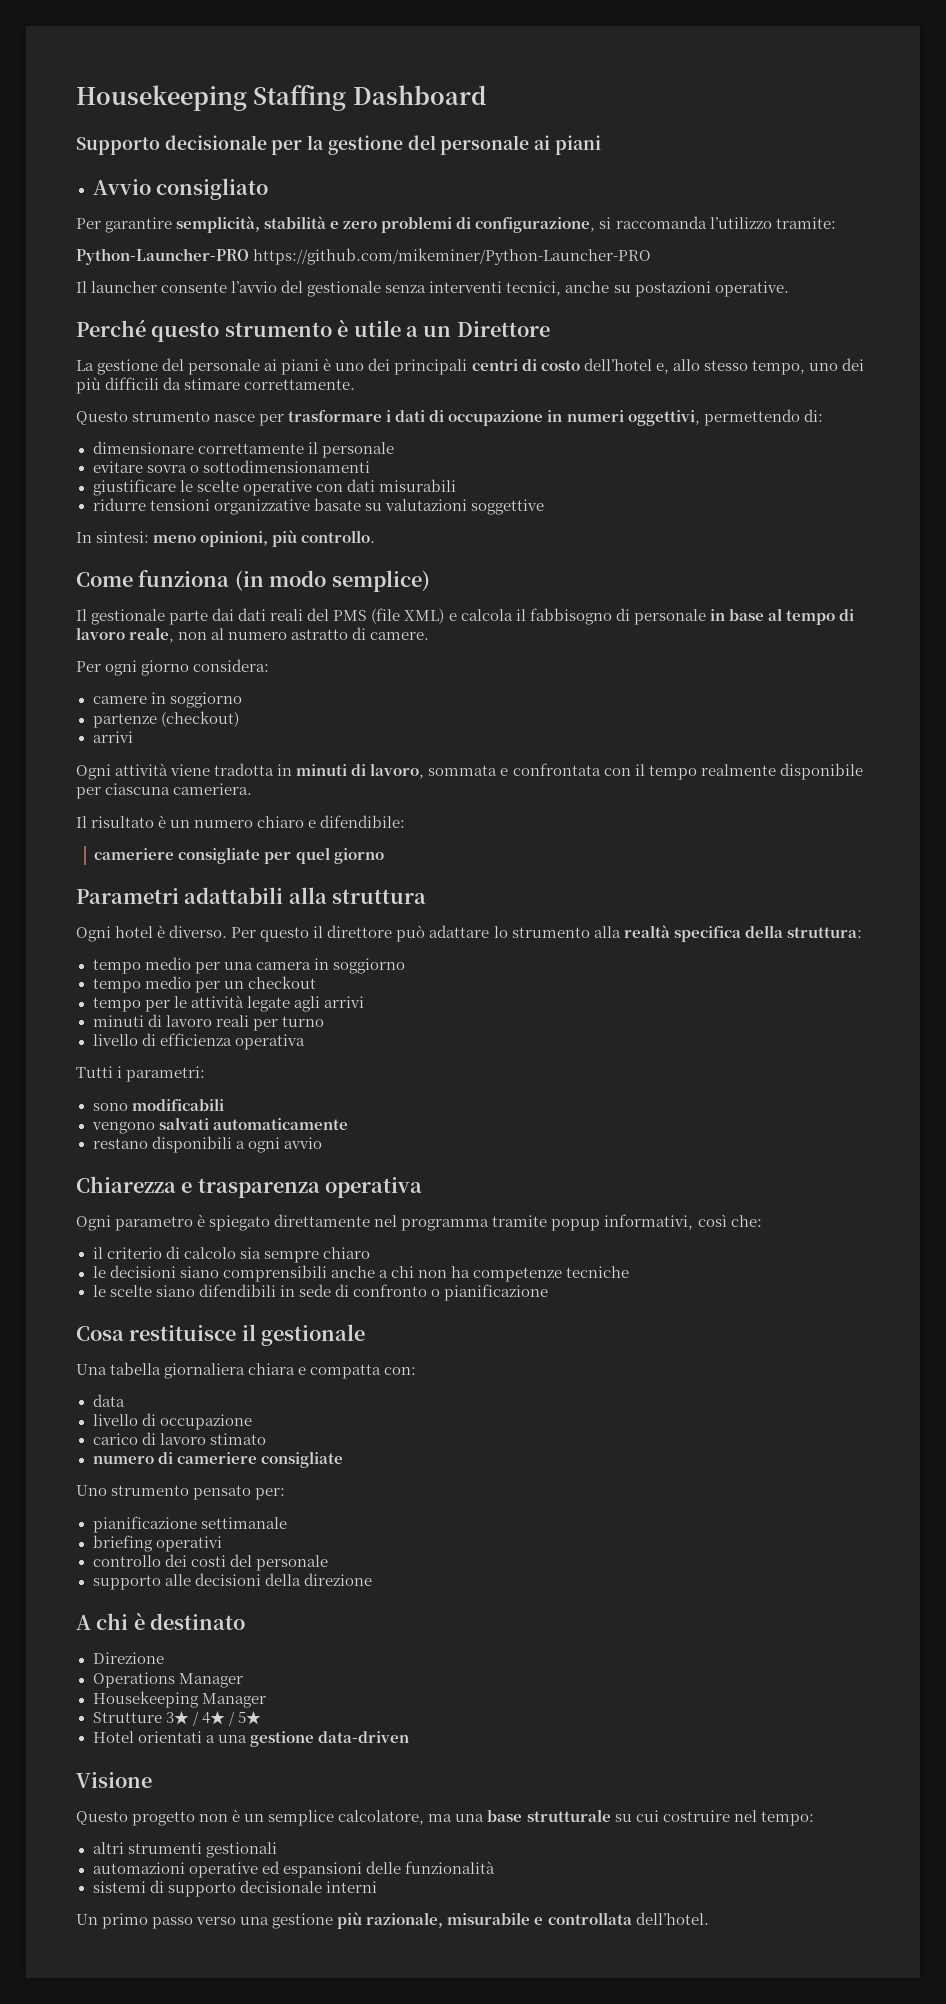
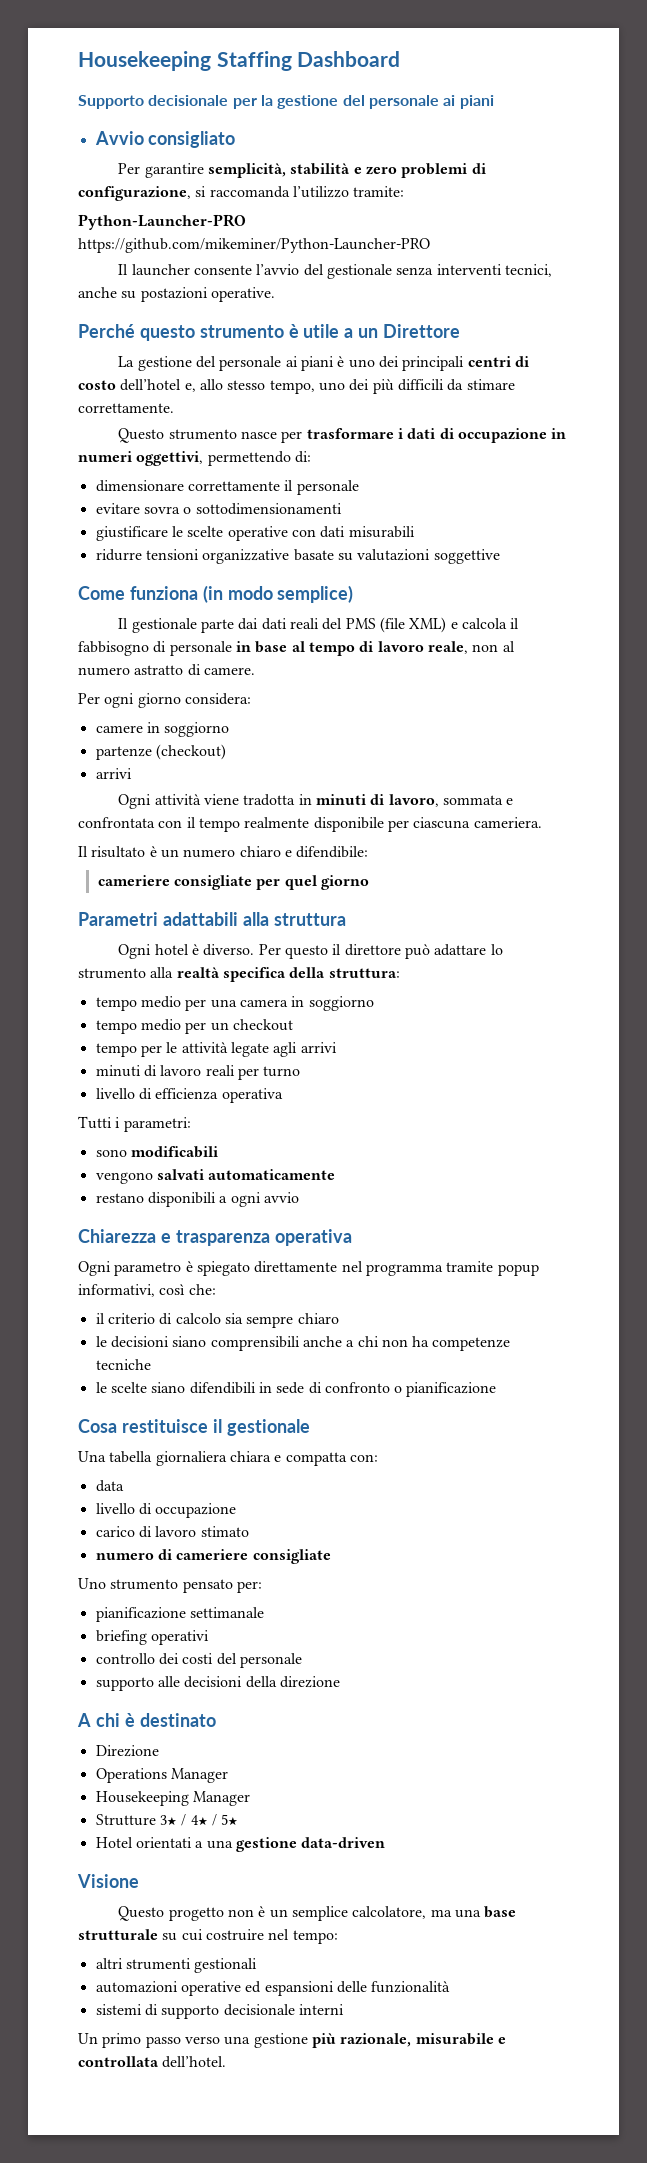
[76,530,376,547] // In sintesi: meno opinioni, più controllo. -> (500, 556) none

